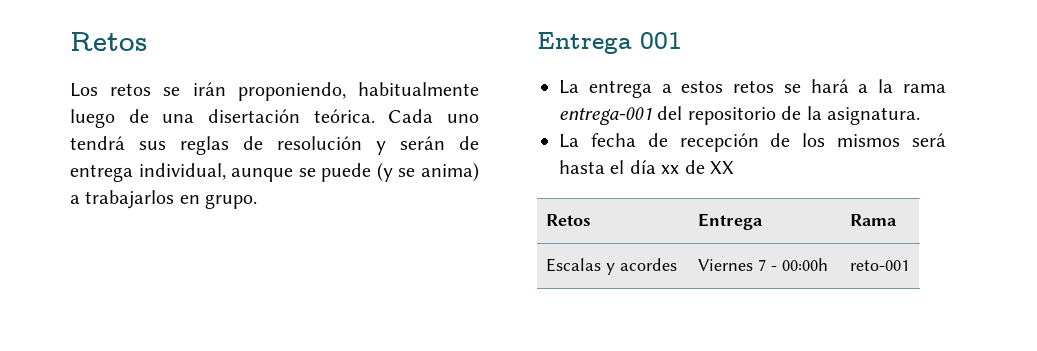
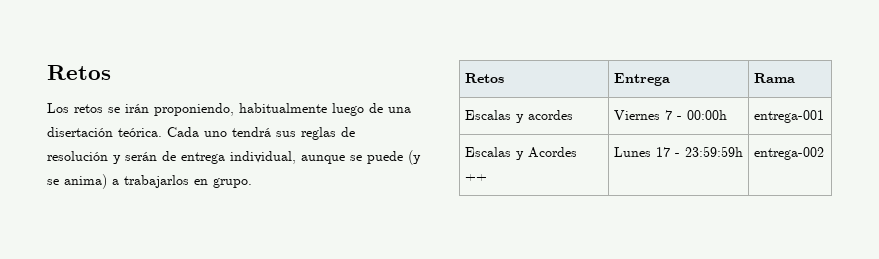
[537,32,682,54] [559,79,946,98] [559,106,920,125] [559,133,946,152] [559,160,734,174] // Entrega 001 // La entrega a estos retos se hará a la rama entrega-001 del repositorio de la asignatura. // La fecha de recepción de los mismos será hasta el día xx de XX -> (252, 183) none
[849,260,909,271] reto-001 -> [753,110,824,123] [464,147,577,160] [464,174,487,181] [613,146,743,157] [753,147,824,160] entrega-001 // Escalas y Acordes ++ | Lunes 17 - 23:59:59h | entrega-002

